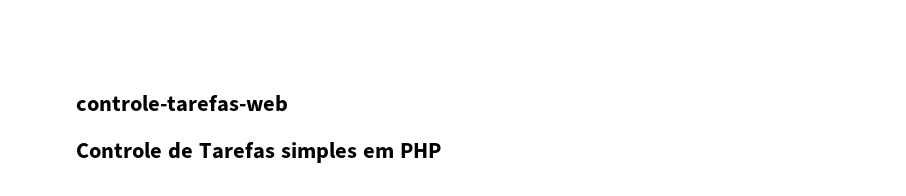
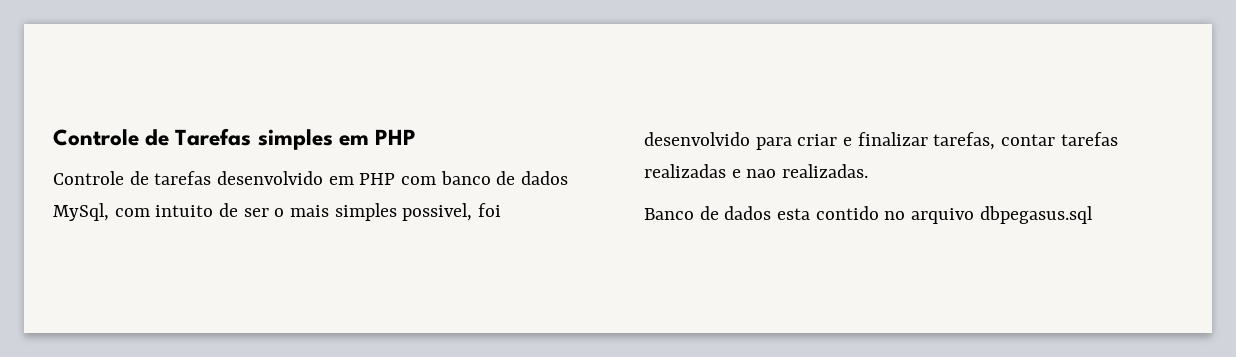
[76,95,288,112] controle-tarefas-web // -> (53, 137) none
(442, 150) none -> [53,171,569,185] [53,203,502,221] [644,132,1118,150] [644,164,869,178] [644,206,1093,224] // Controle de tarefas desenvolvido em PHP com banco de dados MySql, com intuito de ser o mais simples possivel, foi desenvolvido para criar e finalizar tarefas, contar tarefas realizadas e nao realizadas. // Banco de dados esta contido no arquivo dbpegasus.sql

